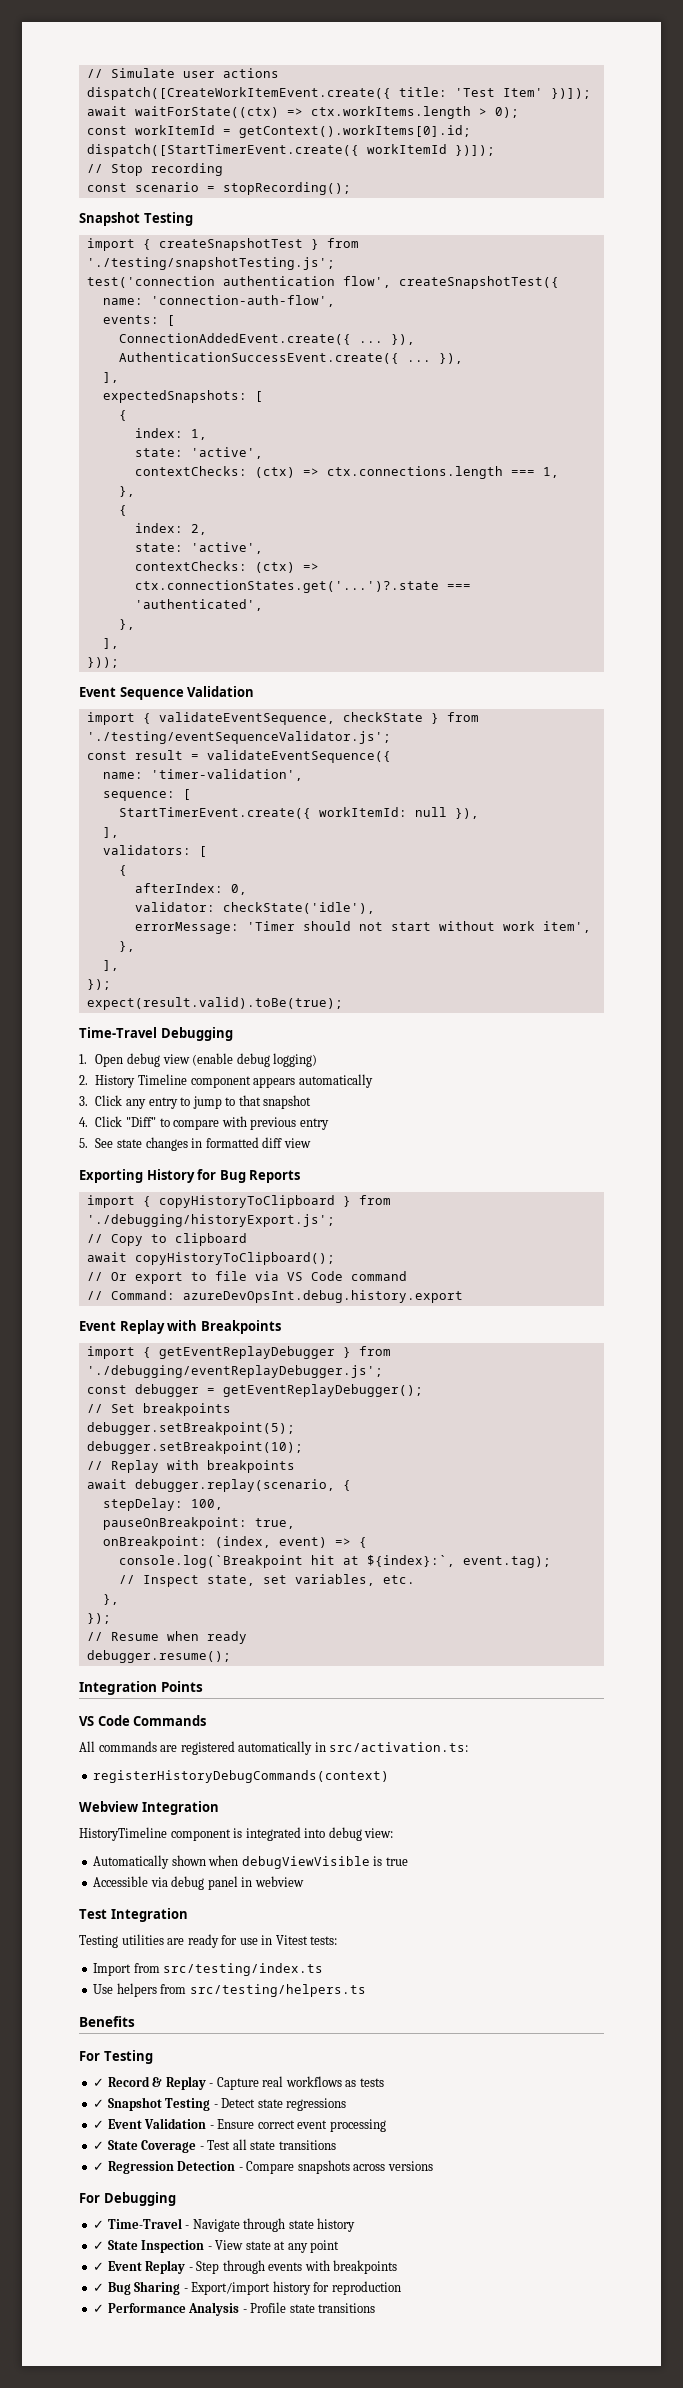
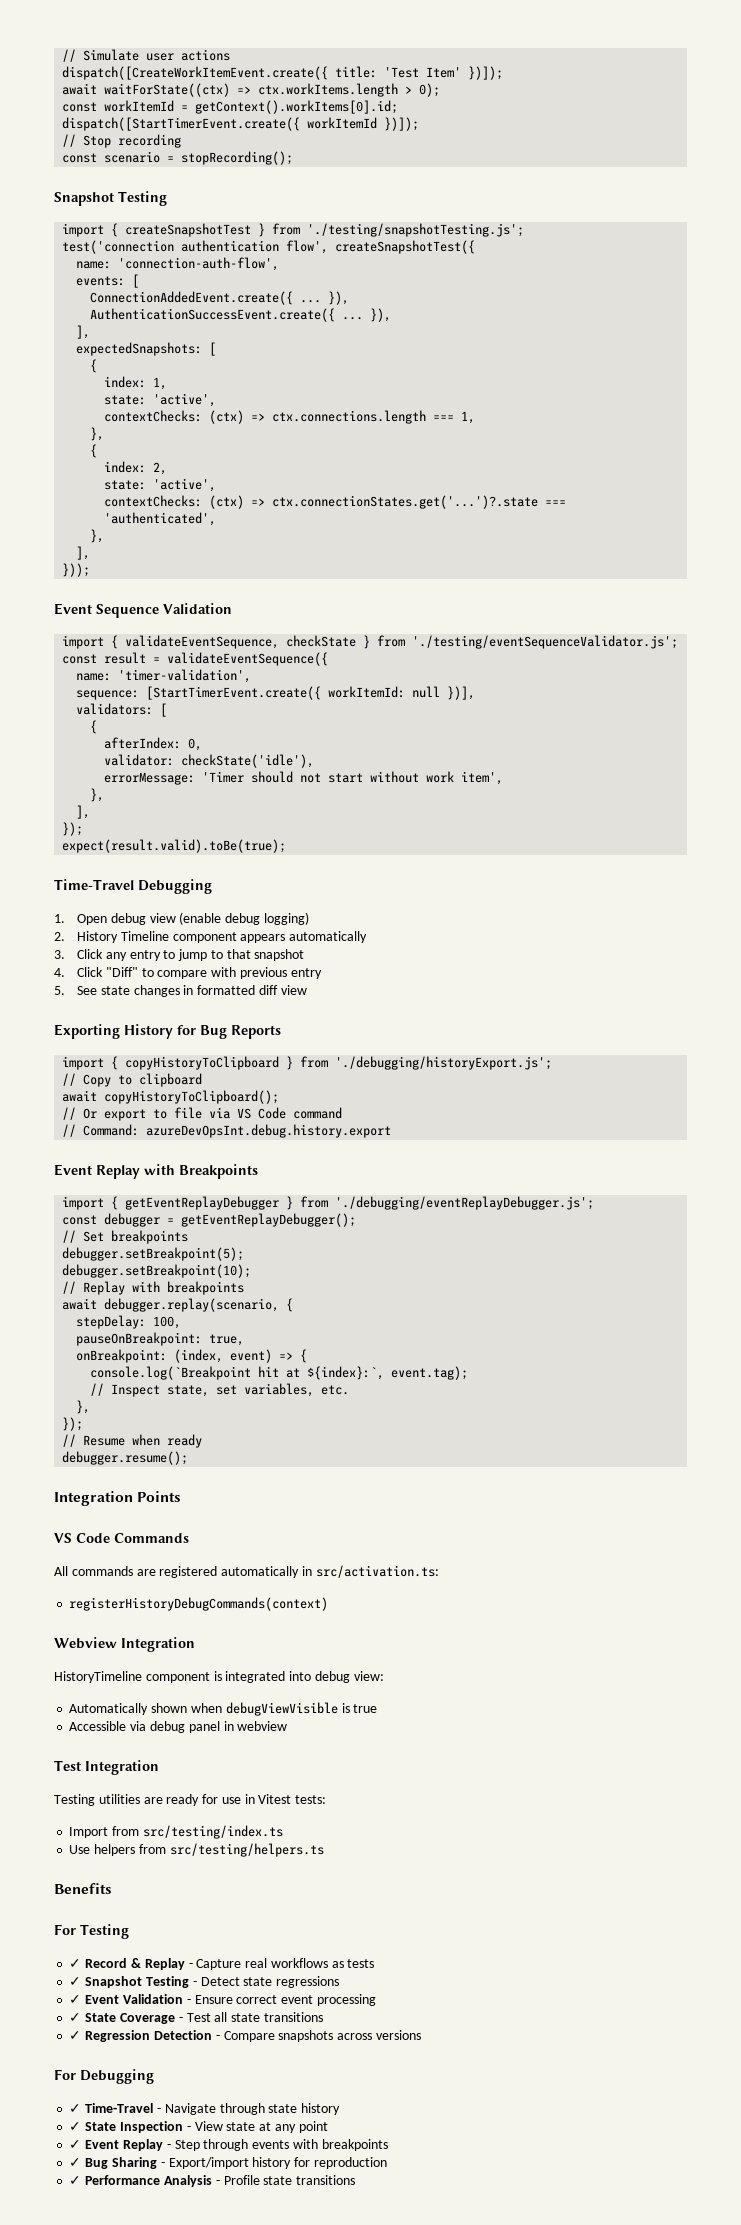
[182,789,191,800] [118,807,479,819] [102,827,119,838] [ // StartTimerEvent.create({ workItemId: null }), // ], -> [146,686,476,700] [StartTimerEvent.create({ workItemId: null })],

